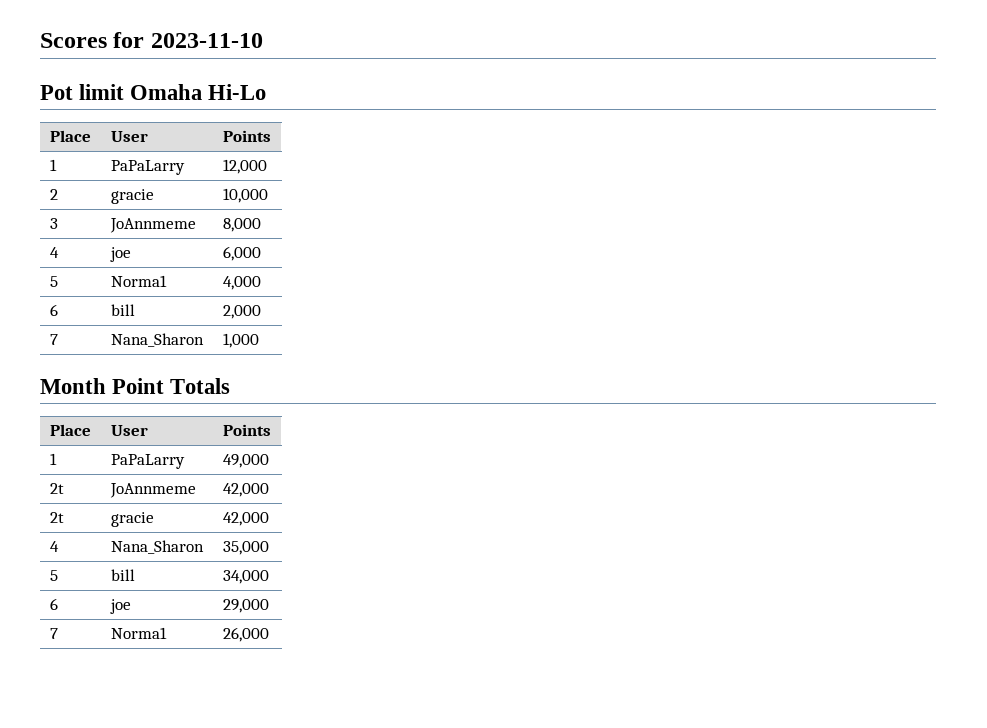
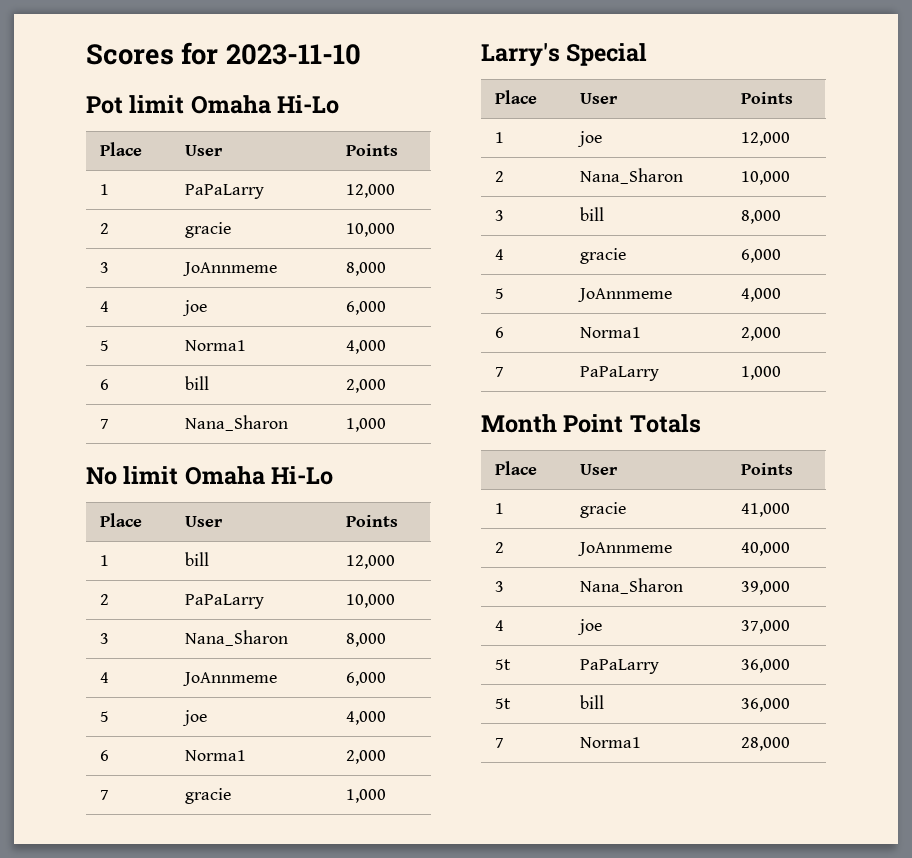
(259, 340) none -> [86,466,334,485] [99,513,142,527] [184,516,223,527] [345,515,398,527] [99,555,109,566] [184,552,209,566] [345,555,395,569] [99,594,109,605] [184,594,264,609] [345,594,395,608] [99,633,109,644] [184,630,288,646] [345,633,386,647] [99,672,109,683] [182,672,277,686] [345,672,386,686] [99,711,109,722] [181,710,207,726] [345,711,386,725] [99,750,109,761] [184,750,246,761] [345,750,386,764] [99,790,109,800] [184,788,231,804] [345,789,386,803] [481,43,648,67] [494,90,537,104] [579,93,618,104] [740,92,793,104] [494,132,504,143] [576,131,602,147] [740,132,790,146] [494,171,504,182] [579,168,683,184] [740,171,790,185] [494,210,504,221] [579,207,604,221] [740,210,781,224] [494,249,504,260] [579,248,626,264] [740,249,781,263] [494,288,504,299] [577,288,672,302] [740,288,781,302] [494,327,504,338] [579,327,641,338] [740,327,781,341] [494,367,504,377] [579,366,659,381] [740,366,781,380] // No limit Omaha Hi-Lo // Place | User | Points // 1 | bill | 12,000 // 2 | PaPaLarry | 10,000 // 3 | Nana_Sharon | 8,000 // 4 | JoAnnmeme | 6,000 // 5 | joe | 4,000 // 6 | Norma1 | 2,000 // 7 | gracie | 1,000 // Larry's Special // Place | User | Points // 1 | joe | 12,000 // 2 | Nana_Sharon | 10,000 // 3 | bill | 8,000 // 4 | gracie | 6,000 // 5 | JoAnnmeme | 4,000 // 6 | Norma1 | 2,000 // 7 | PaPaLarry | 1,000
[110,454,185,469] [222,454,269,468] [49,483,64,494] [109,483,196,498] [222,483,269,497] [49,512,64,523] [110,512,154,527] [222,512,269,526] [49,541,59,552] [110,540,204,554] [222,541,269,555] [49,570,58,581] [110,569,135,581] [222,570,269,584] [49,598,58,610] [109,599,131,614] [222,599,269,613] PaPaLarry | 49,000 // 2t | JoAnnmeme | 42,000 // 2t | gracie | 42,000 // 4 | Nana_Sharon | 35,000 // 5 | bill | 34,000 // 6 | joe | 29,000 -> [579,502,626,518] [740,503,790,517] [494,542,504,553] [577,542,672,556] [740,542,790,556] [494,581,504,592] [579,578,683,594] [740,581,790,595] [494,620,504,631] [576,619,602,635] [740,620,790,634] [494,659,511,670] [579,659,659,674] [740,659,790,673] [494,698,511,709] [579,695,604,709] [740,698,790,712] gracie | 41,000 // 2 | JoAnnmeme | 40,000 // 3 | Nana_Sharon | 39,000 // 4 | joe | 37,000 // 5t | PaPaLarry | 36,000 // 5t | bill | 36,000
[222,627,269,642] 26,000 -> [740,737,790,751] 28,000

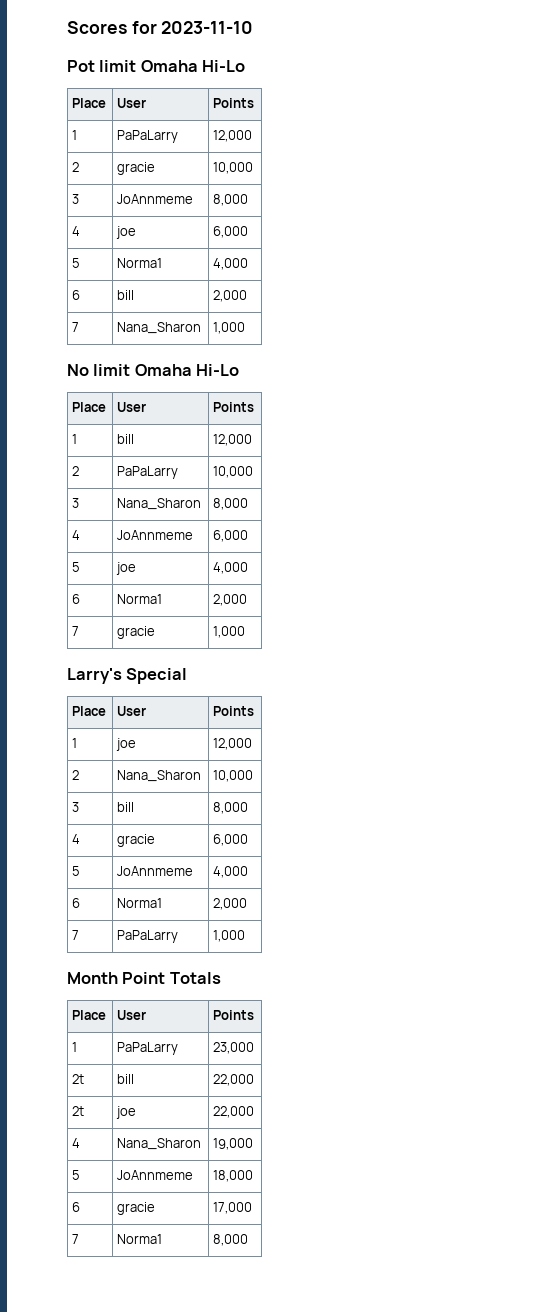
[579,502,626,518] [740,503,790,517] [494,542,504,553] [577,542,672,556] [740,542,790,556] [494,581,504,592] [579,578,683,594] [740,581,790,595] [494,620,504,631] [576,619,602,635] [740,620,790,634] [494,659,511,670] [579,659,659,674] [740,659,790,673] [494,698,511,709] [579,695,604,709] [740,698,790,712] gracie | 41,000 // 2 | JoAnnmeme | 40,000 // 3 | Nana_Sharon | 39,000 // 4 | joe | 37,000 // 5t | PaPaLarry | 36,000 // 5t | bill | 36,000 -> [117,1042,179,1055] [213,1042,255,1054] [72,1074,85,1084] [117,1074,135,1084] [213,1074,255,1086] [72,1106,85,1116] [116,1106,137,1119] [213,1106,255,1118] [72,1138,81,1148] [117,1138,202,1150] [213,1138,254,1150] [72,1170,81,1180] [117,1170,194,1180] [213,1170,254,1182] [72,1202,81,1212] [117,1202,156,1215] [213,1202,253,1214] PaPaLarry | 23,000 // 2t | bill | 22,000 // 2t | joe | 22,000 // 4 | Nana_Sharon | 19,000 // 5 | JoAnnmeme | 18,000 // 6 | gracie | 17,000
[740,737,790,751] 28,000 -> [213,1234,249,1246] 8,000

